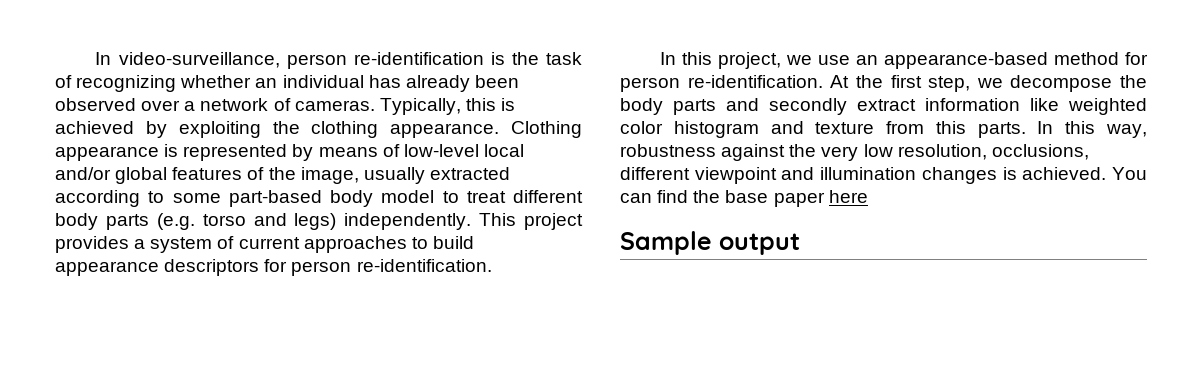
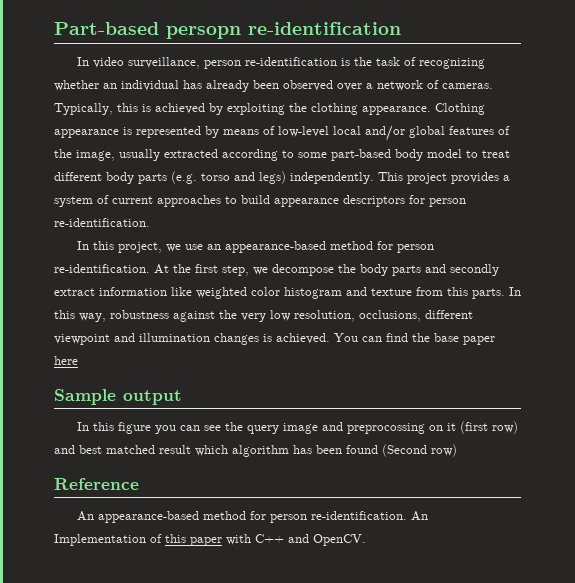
[95,52,280,68] In video-surveillance, -> [54,22,401,39] [77,57,201,69] Part-based persopn re-identification // In video surveillance,
(800, 244) none -> [77,421,519,434] [54,444,457,457] [54,478,139,490] [77,511,429,523] [54,534,366,546] // In this figure you can see the query image and preprocossing on it (first row) and best matched result which algorithm has been found (Second row) // Reference // An appearance-based method for person re-identification. An Implementation of this paper with C++ and OpenCV.

